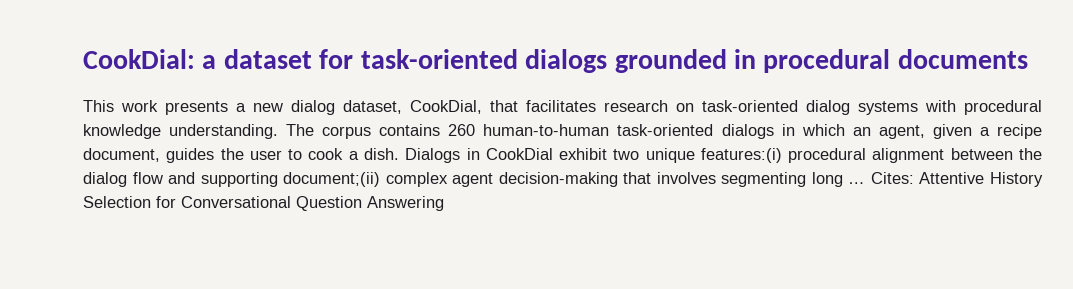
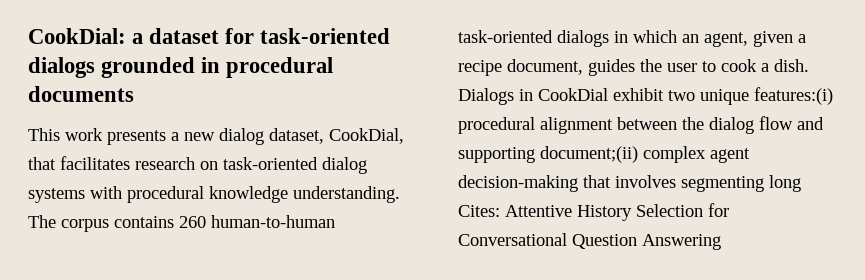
[848,182,866,184] … -> (801, 183) none

